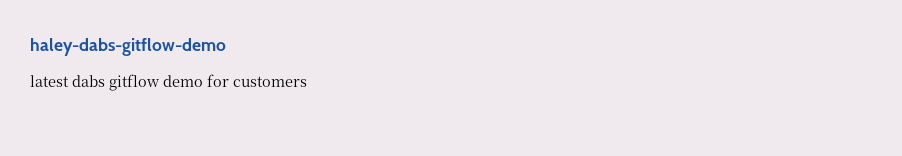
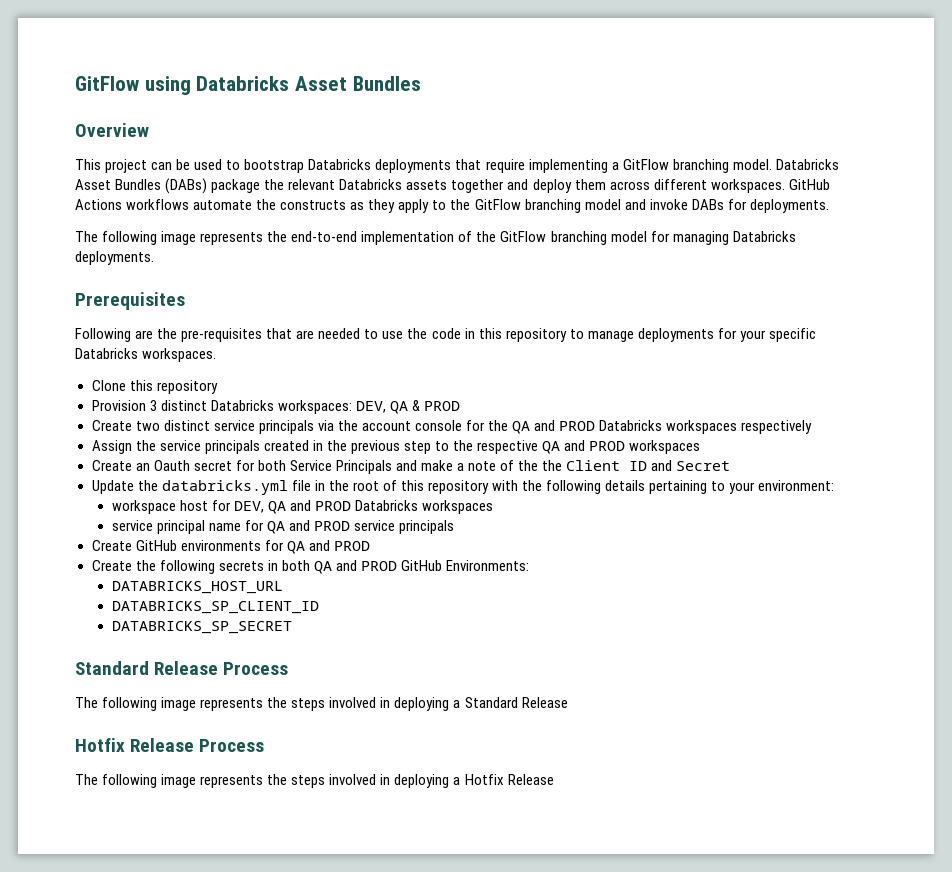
[30,38,226,56] [30,74,307,91] haley-dabs-gitflow-demo // latest dabs gitflow demo for customers -> [75,76,421,95] [75,123,149,137] [75,159,839,173] [75,178,830,194] [75,199,829,213] [75,231,796,245] [75,251,154,265] [75,292,185,310] [75,328,816,342] [75,348,217,362] [91,380,218,394] [91,400,460,414] [91,420,813,434] [91,440,701,454] [91,460,731,474] [91,480,835,495] [111,500,494,514] [111,520,455,534] [91,540,370,554] [91,560,530,574] [111,581,283,594] [111,601,319,614] [111,621,292,634] [75,661,289,675] [75,697,568,711] [75,738,265,752] [75,774,554,788] GitFlow using Databricks Asset Bundles // Overview // This project can be used to bootstrap Databricks deployments that require implementing a GitFlow branching model. Databricks Asset Bundles (DABs) package the relevant Databricks assets together and deploy them across different workspaces. GitHub Actions workflows automate the constructs as they apply to the GitFlow branching model and invoke DABs for deployments. // The following image represents the end-to-end implementation of the GitFlow branching model for managing Databricks deployments. // Prerequisites // Following are the pre-requisites that are needed to use the code in this repository to manage deployments for your specific Databricks workspaces. // Clone this repository // Provision 3 distinct Databricks workspaces: DEV, QA & PROD // Create two distinct service principals via the account console for the QA and PROD Databricks workspaces respectively // Assign the service principals created in the previous step to the respective QA and PROD workspaces // Create an Oauth secret for both Service Principals and make a note of the the Client ID and Secret // Update the databricks.yml file in the root of this repository with the following details pertaining to your environment: // workspace host for DEV, QA and PROD Databricks workspaces // service principal name for QA and PROD service principals // Create GitHub environments for QA and PROD // Create the following secrets in both QA and PROD GitHub Environments: // DATABRICKS_HOST_URL // DATABRICKS_SP_CLIENT_ID // DATABRICKS_SP_SECRET // Standard Release Process // The following image represents the steps involved in deploying a Standard Release // Hotfix Release Process // The following image represents the steps involved in deploying a Hotfix Release

